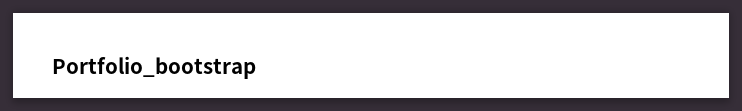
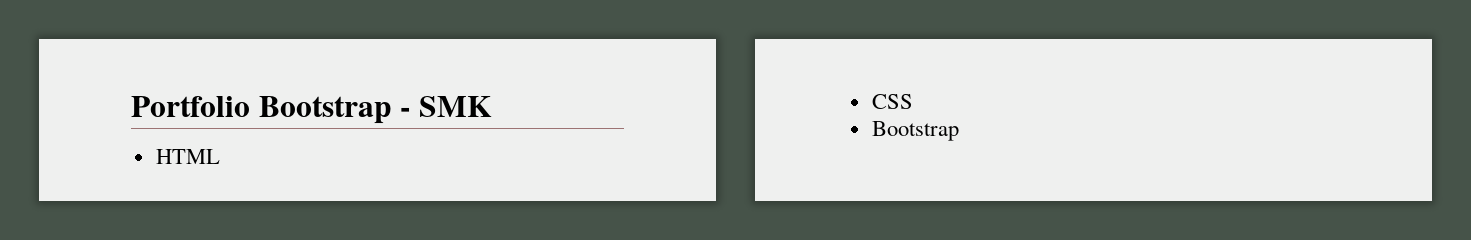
[52,56,256,79] Portfolio_bootstrap -> [131,96,492,124] [155,149,220,164] [871,94,913,109] [871,121,959,141] Portfolio Bootstrap - SMK // HTML // CSS // Bootstrap

